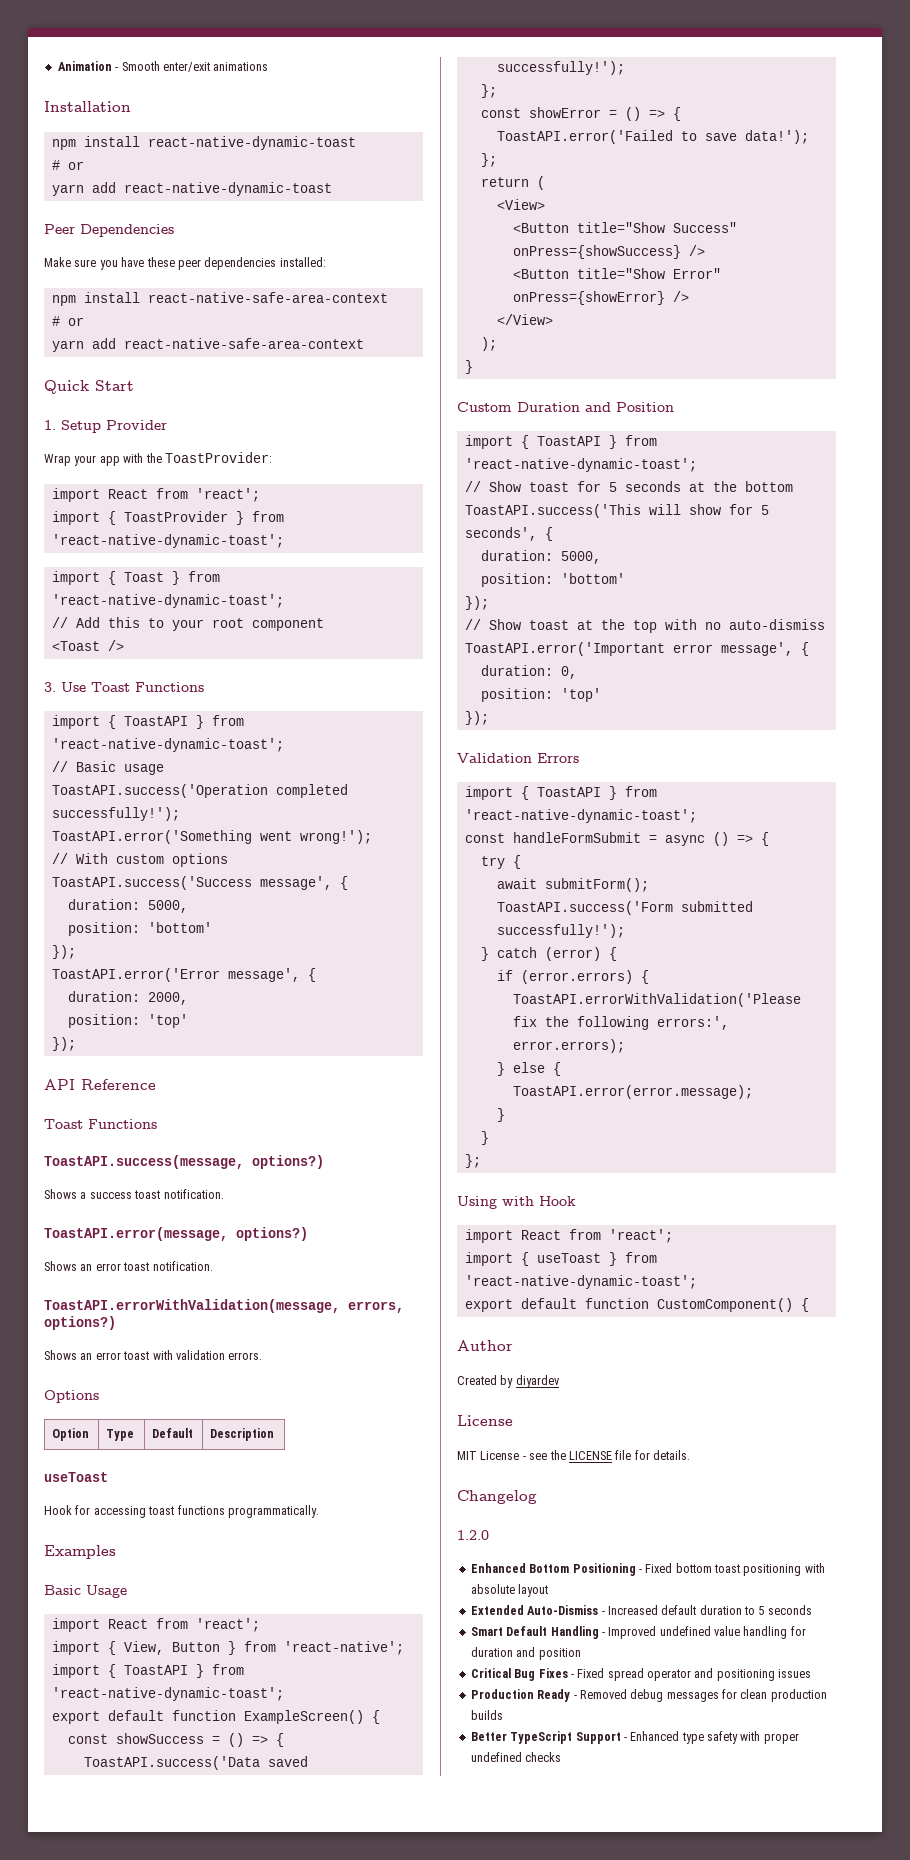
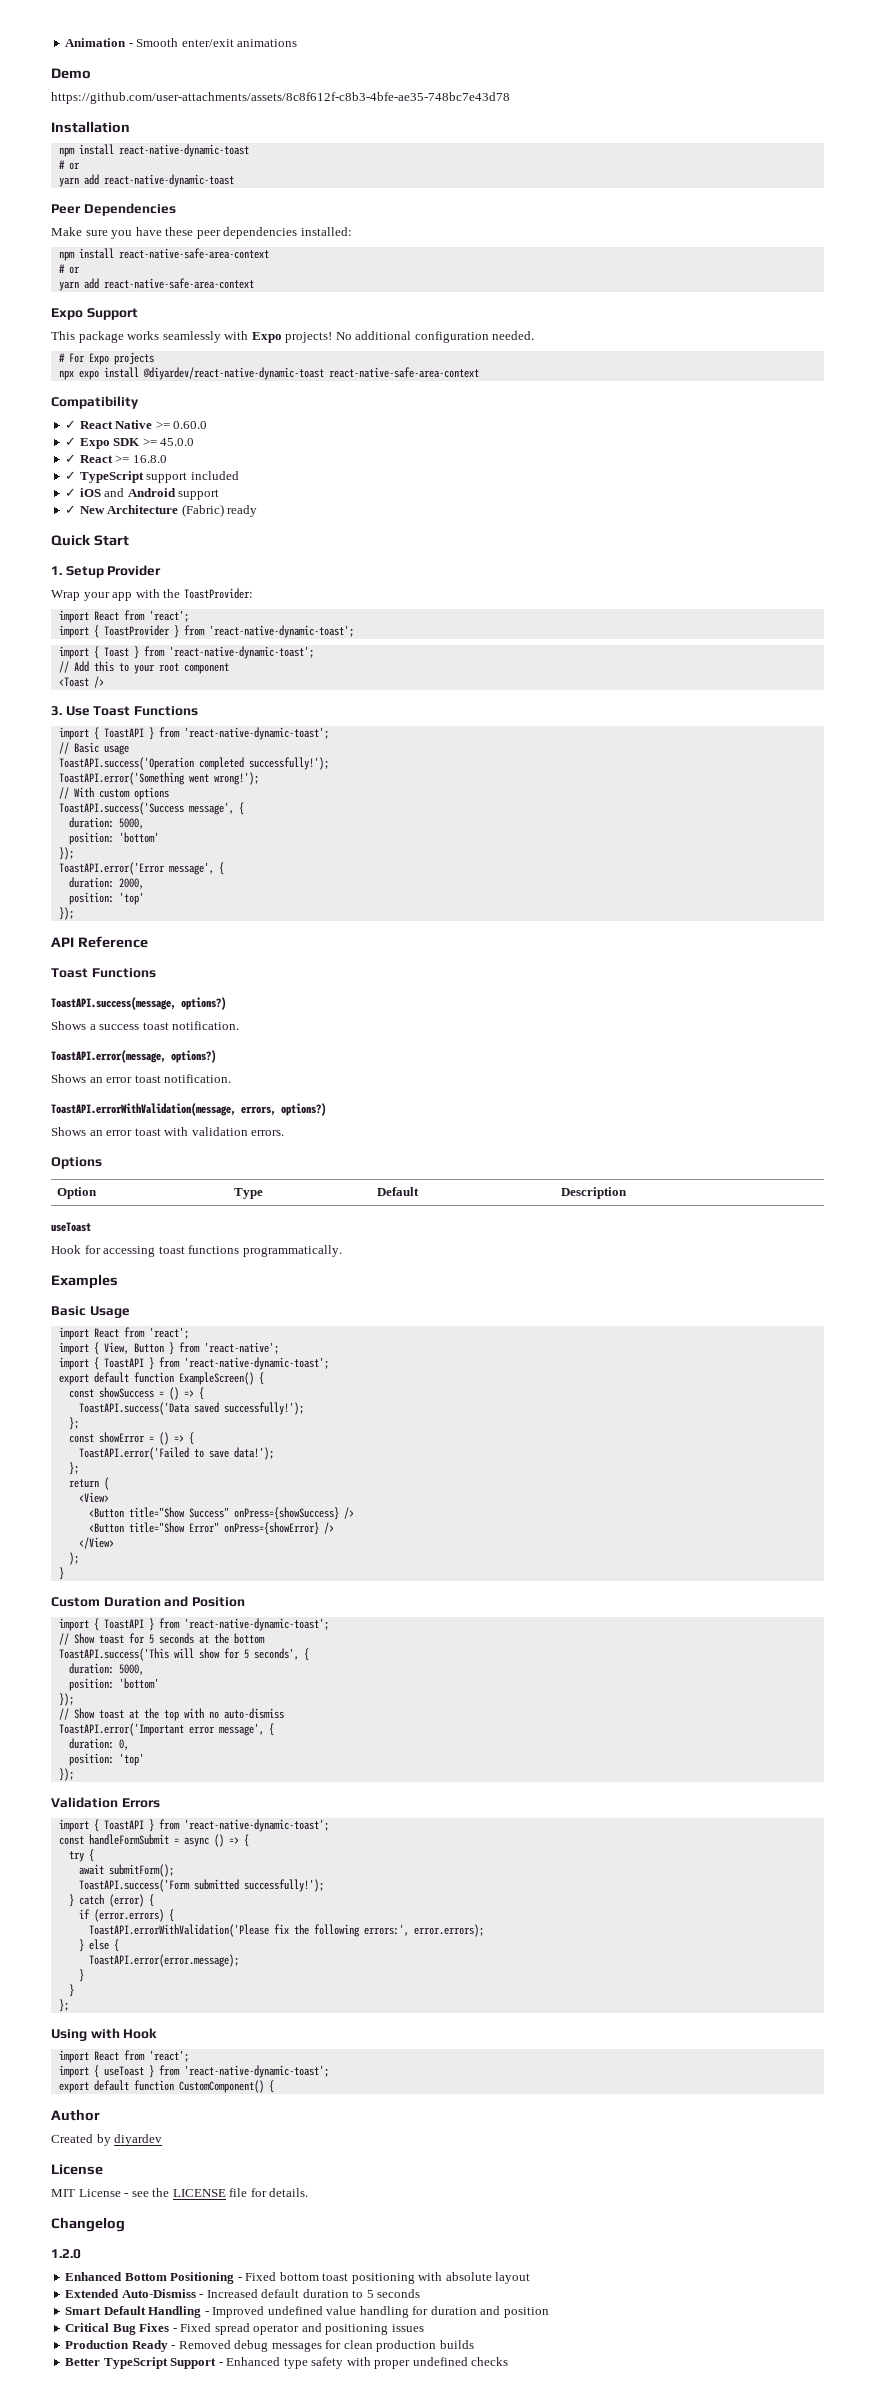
(269, 66) none -> [51,68,91,79] [51,92,510,104] // Demo // https://github.com/user-attachments/assets/8c8f612f-c8b3-4bfe-ae35-748bc7e43d78
(364, 343) none -> [51,308,138,320] [51,331,535,343] [58,352,154,365] [58,367,479,380] [51,396,139,409] [65,420,208,429] [65,437,195,449] [65,454,167,463] [65,471,239,483] [65,488,220,500] [65,504,258,517] // Expo Support // This package works seamlessly with Expo projects! No additional configuration needed. // # For Expo projects // npx expo install @diyardev/react-native-dynamic-toast react-native-safe-area-context // Compatibility // ✓ React Native >= 0.60.0 // ✓ Expo SDK >= 45.0.0 // ✓ React >= 16.8.0 // ✓ TypeScript support included // ✓ iOS and Android support // ✓ New Architecture (Fabric) ready

